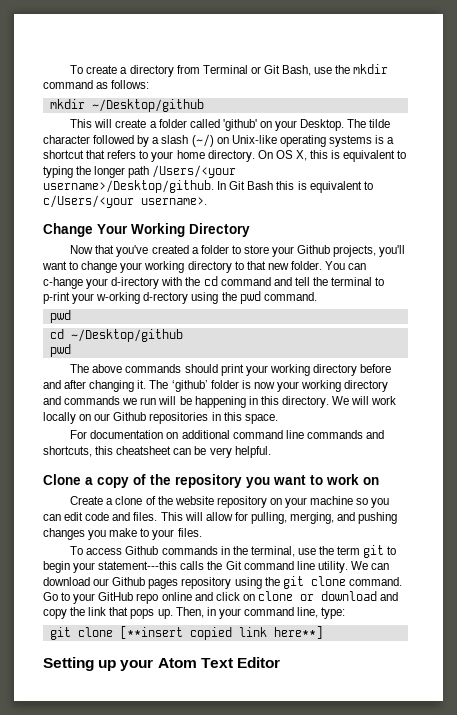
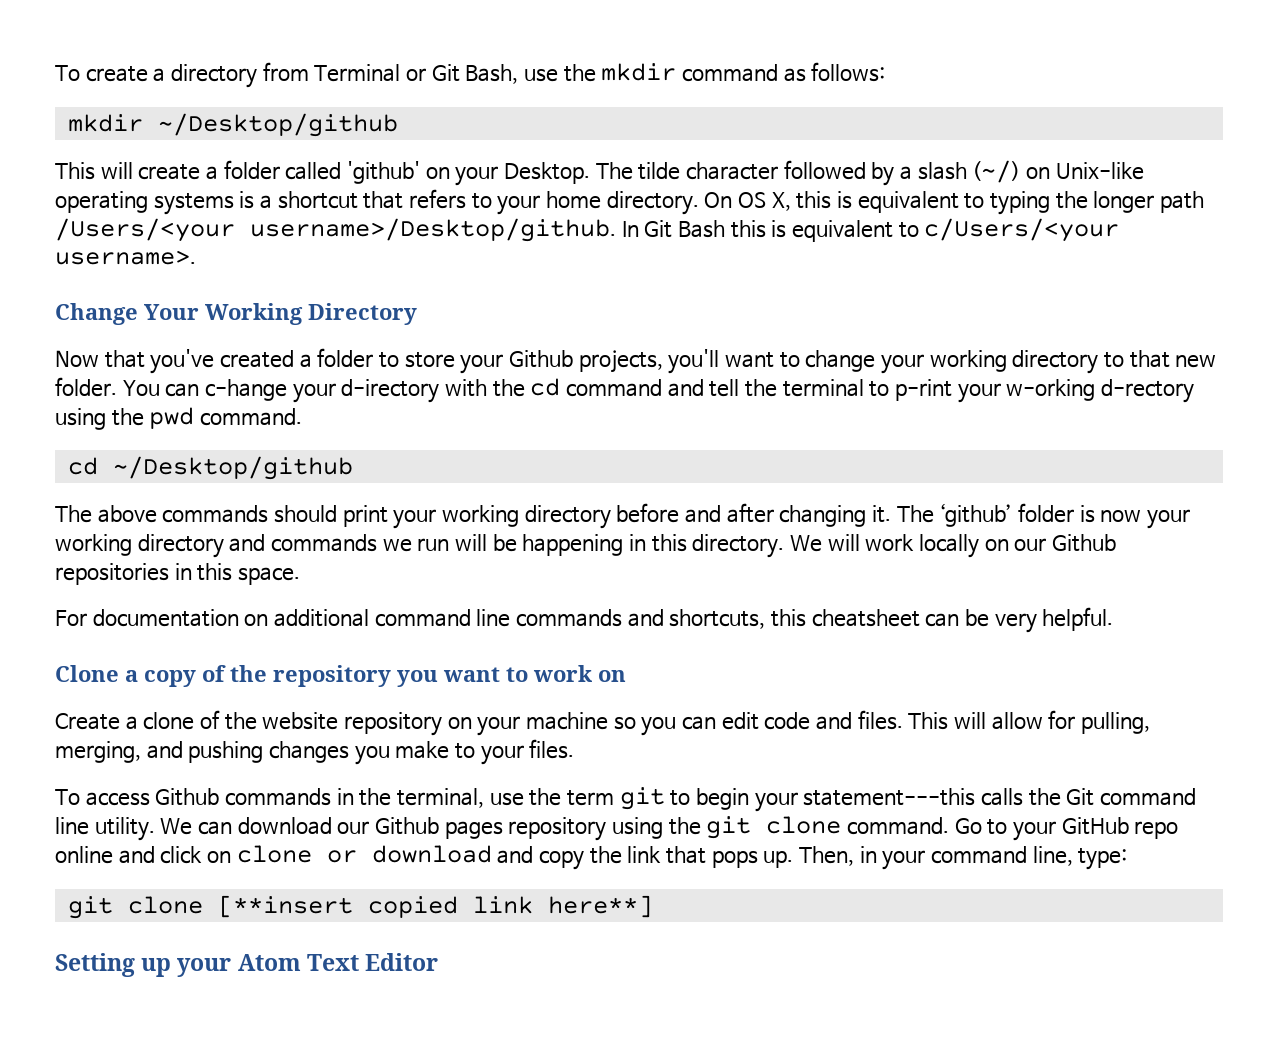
[49,310,71,323] // pwd -> (303, 417) none
[49,344,71,357] // pwd -> (353, 468) none

